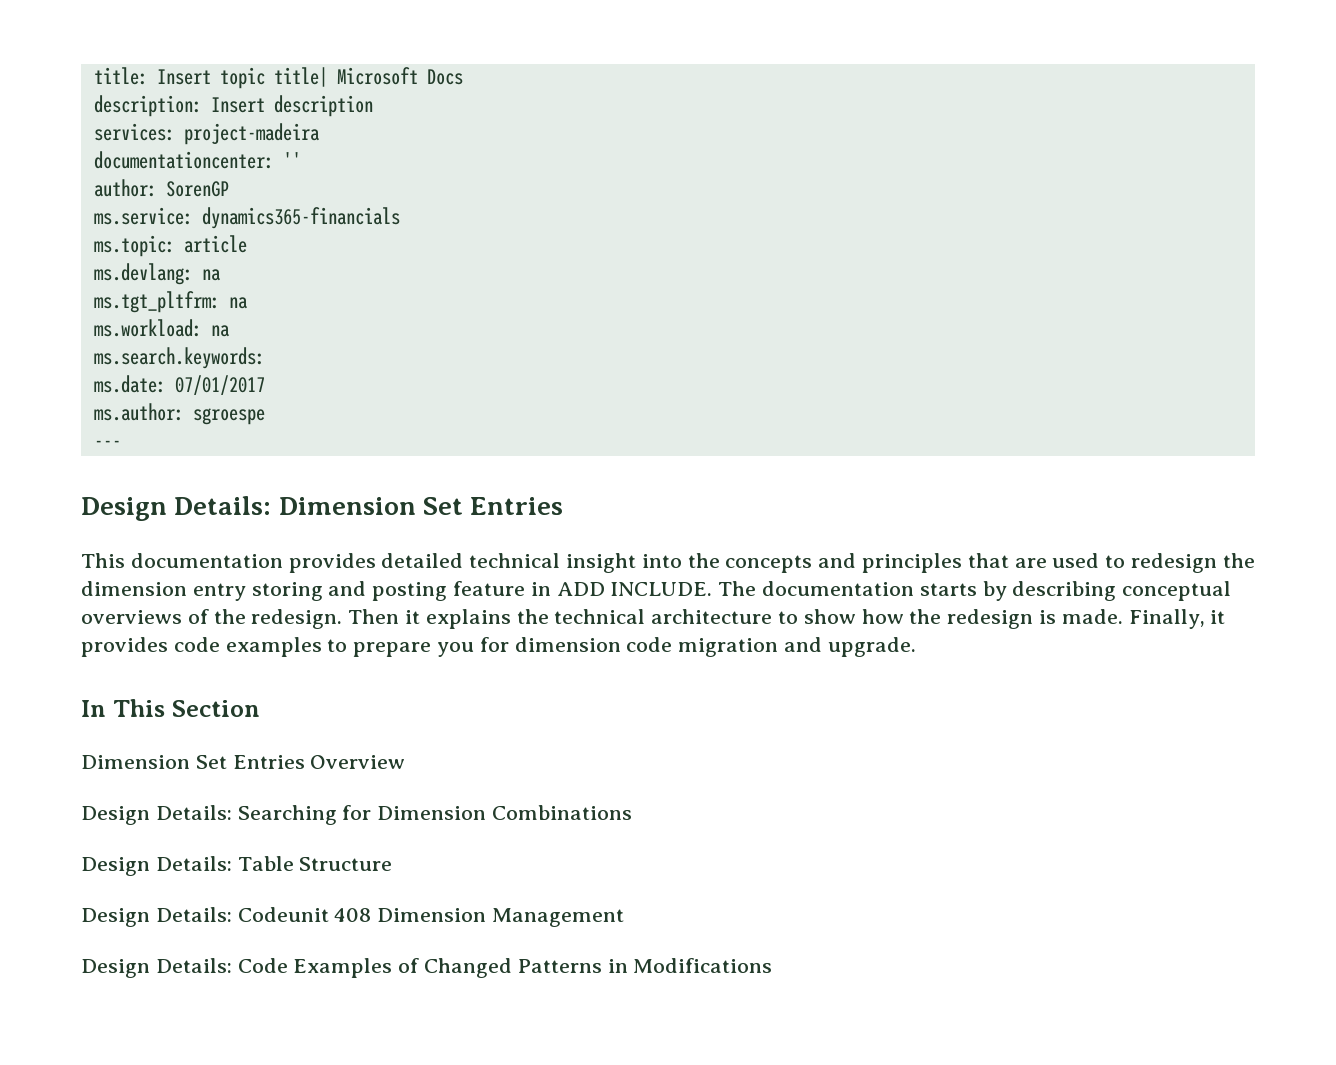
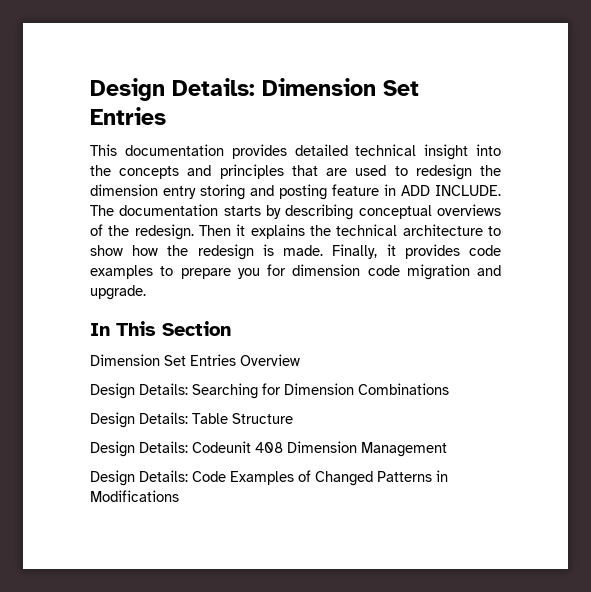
[93,67,463,89] [93,95,373,117] [93,123,320,145] [93,151,301,169] [93,179,229,197] [93,207,400,229] [93,235,247,257] [93,263,221,285] [93,291,248,313] [93,319,230,337] [93,347,265,369] [93,375,265,395] [93,403,265,425] [93,440,121,448] title: Insert topic title| Microsoft Docs // description: Insert description // services: project-madeira // documentationcenter: '' // author: SorenGP // ms.service: dynamics365-financials // ms.topic: article // ms.devlang: na // ms.tgt_pltfrm: na // ms.workload: na // ms.search.keywords: // ms.date: 07/01/2017 // ms.author: sgroespe // --- // -> (90, 89) none

